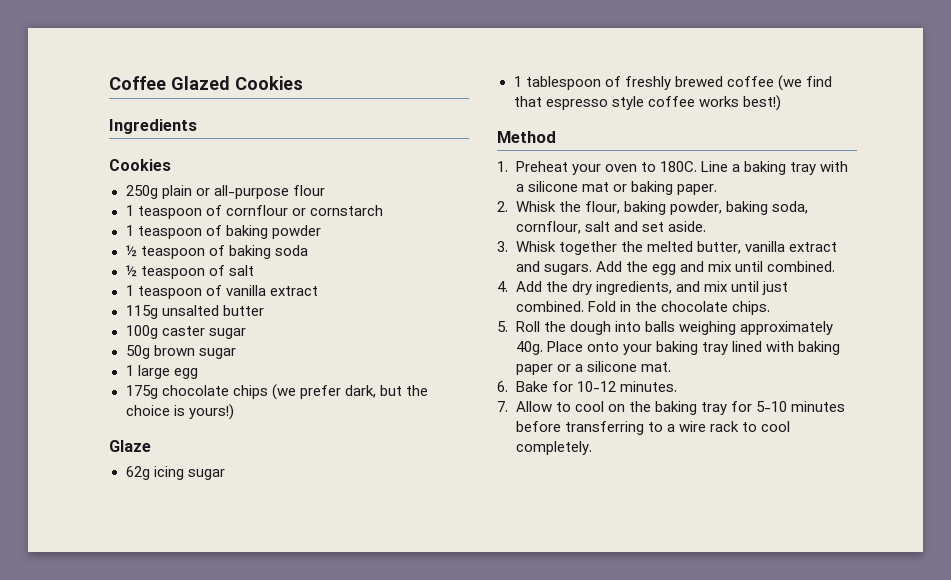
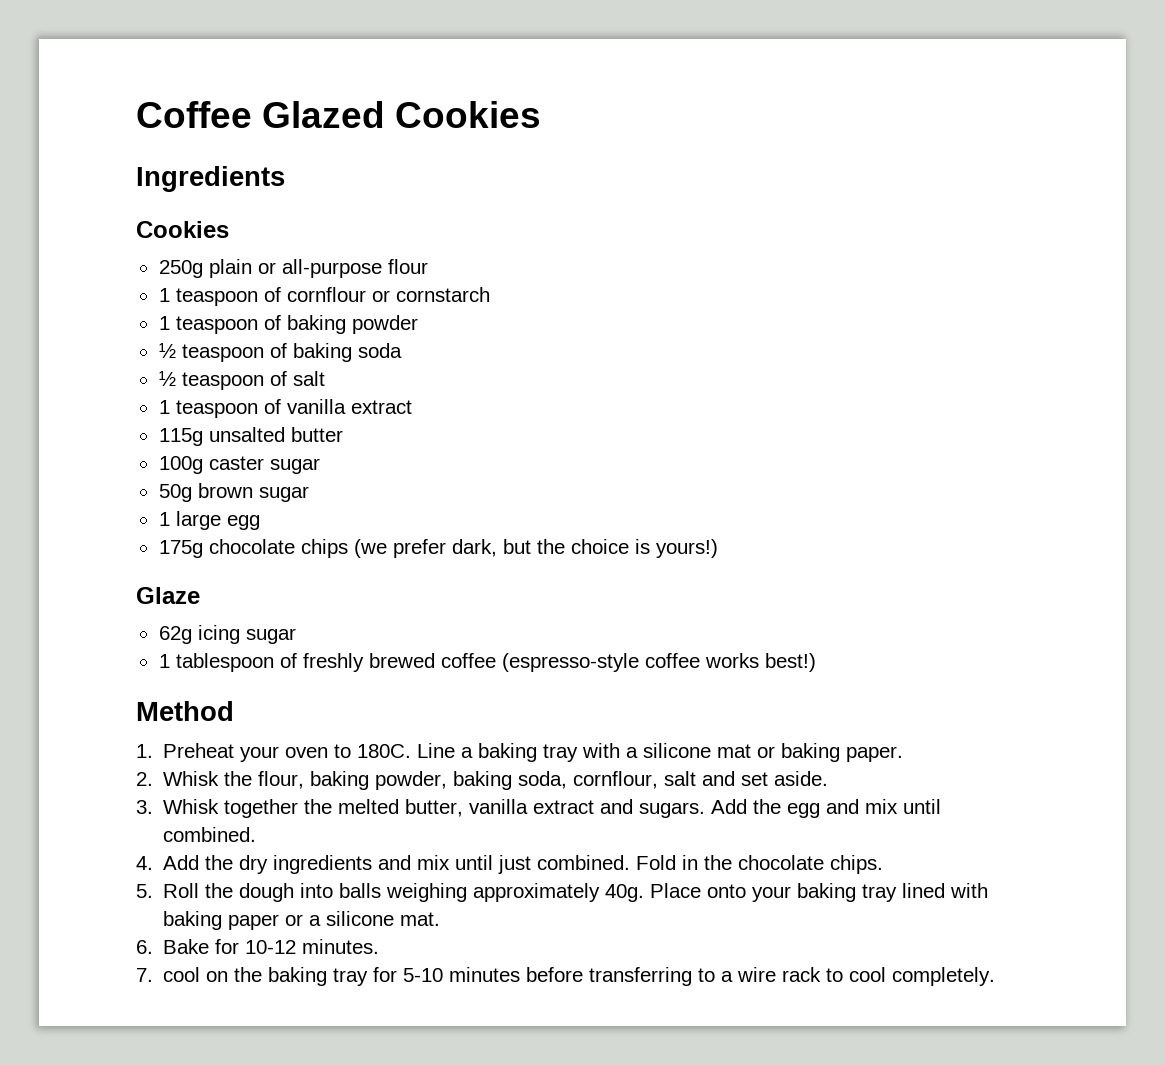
[777,75,832,91] [513,96,644,110] (we find that espresso style -> [501,653,639,672] (espresso-style
[595,281,672,295] ingredients, -> [273,855,373,874] ingredients
[515,401,571,412] Allow to -> (153, 975) none

